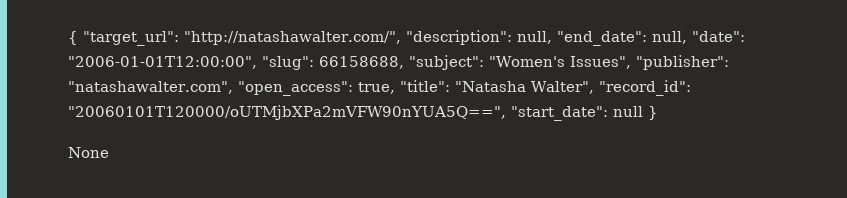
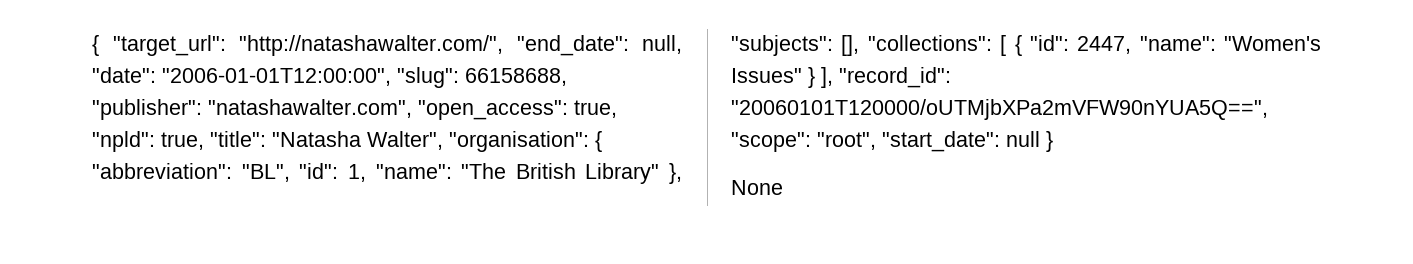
[405,30,552,45] "description": null, -> (503, 45) none
[409,55,631,70] "subject": "Women's Issues", -> (567, 77) none
(395, 88) none -> [92,131,204,152] "npld": true,
[598,80,691,96] [68,105,506,120] "record_id": "20060101T120000/oUTMjbXPa2mVFW90nYUA5Q==", -> [449,131,602,152] [92,163,682,184] [731,35,1321,56] [731,67,951,88] [731,99,1268,120] [731,132,876,152] "organisation": { "abbreviation": "BL", "id": 1, "name": "The British Library" }, "subjects": [], "collections": [ { "id": 2447, "name": "Women's Issues" } ], "record_id": "20060101T120000/oUTMjbXPa2mVFW90nYUA5Q==", "scope": "root",

